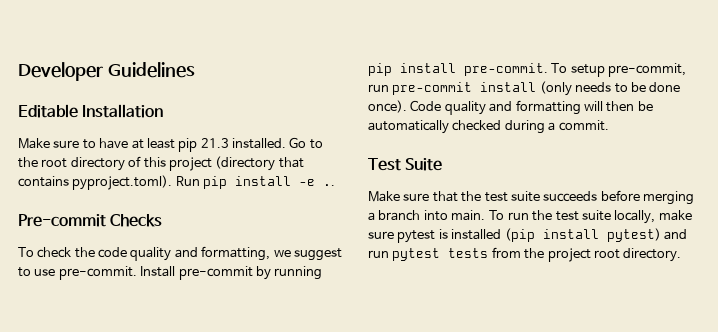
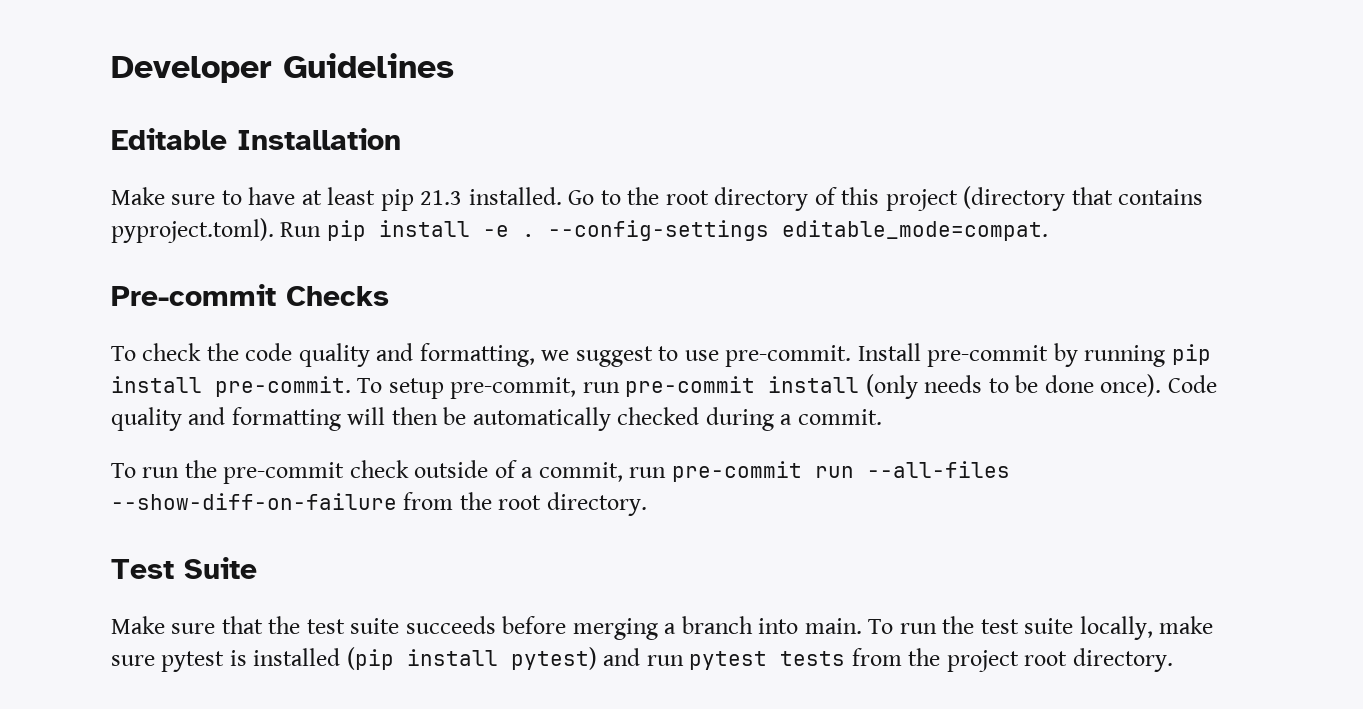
[323,184,336,186] .. -> [521,220,1048,241] . --config-settings editable_mode=compat.
(609, 125) none -> [111,460,1010,484] [111,492,647,516] // To run the pre-commit check outside of a commit, run pre-commit run --all-files --show-diff-on-failure from the root directory.

